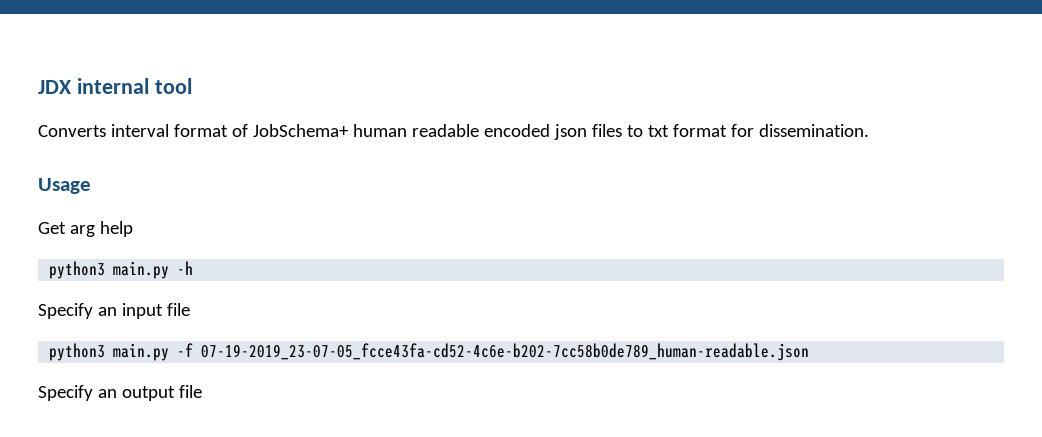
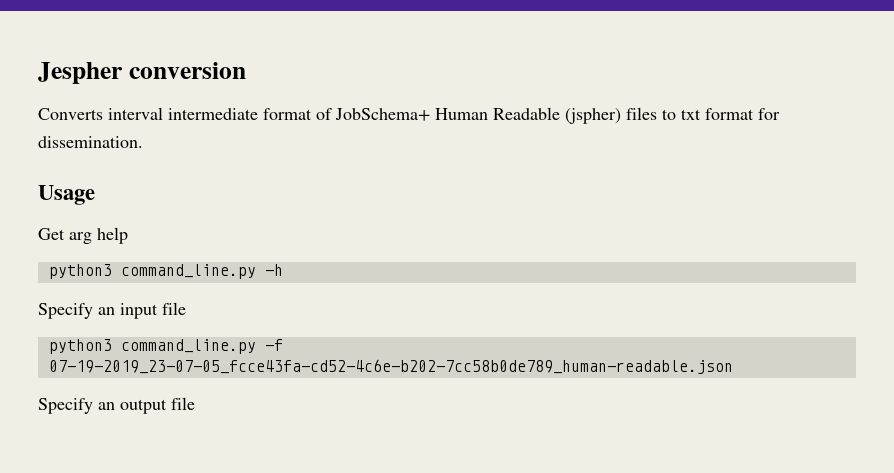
[38,78,192,94] JDX internal tool -> [38,62,246,84] Jespher conversion
(169, 130) none -> [168,108,258,120] intermediate
[352,124,587,140] human readable encoded json -> [435,107,621,124] Human Readable (jspher)
[113,261,170,279] main.py -> [120,264,256,279] command_line.py
[113,343,170,361] main.py -> [120,339,256,354] command_line.py

